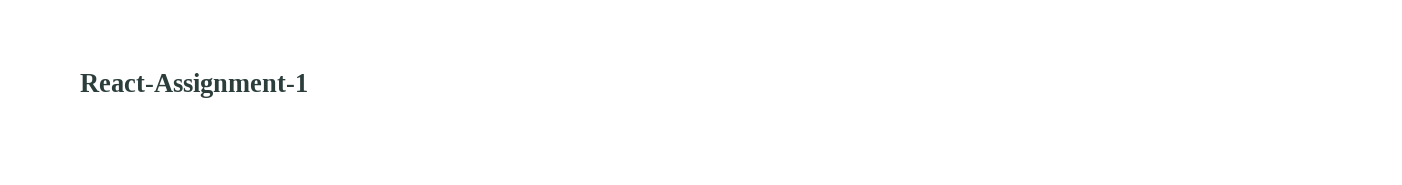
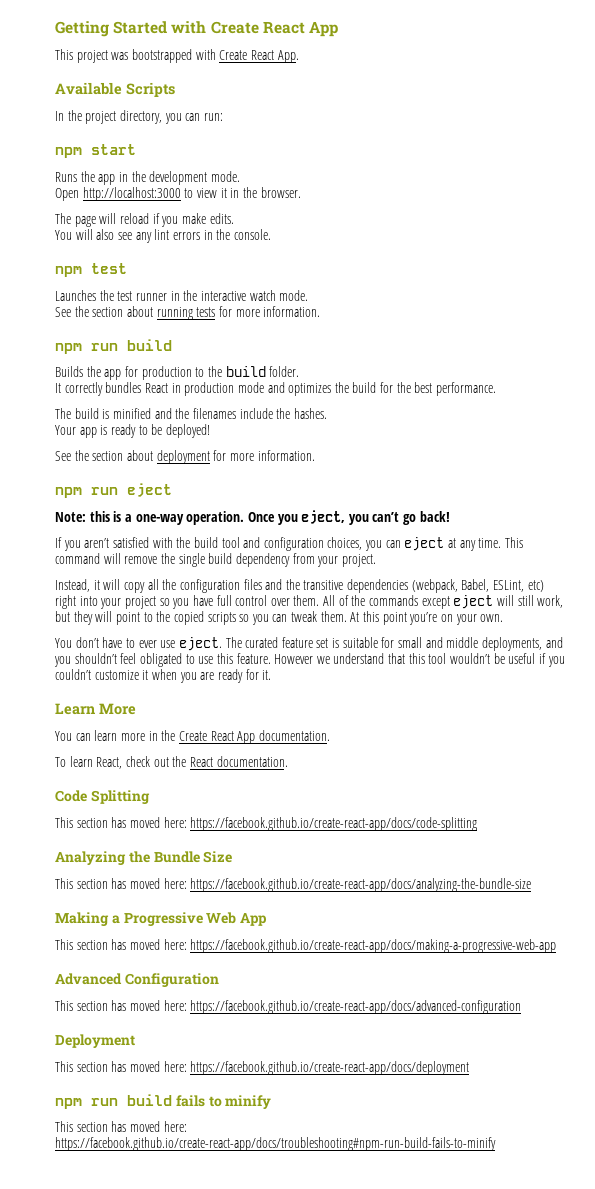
[80,73,308,98] React-Assignment-1 -> [55,21,338,37] [55,49,299,63] [55,82,175,97] [55,110,223,124] [55,144,136,158] [55,171,240,185] [55,187,301,201] [55,213,234,227] [55,229,271,243] [55,263,127,277] [55,290,309,301] [55,306,321,320] [55,339,172,354] [55,366,300,380] [55,382,497,396] [55,408,327,419] [55,424,210,438] [55,450,315,464] [55,483,172,498] [55,510,450,525] [55,537,523,551] [55,553,376,567] [55,579,544,593] [55,595,564,609] [55,611,504,625] [55,637,563,651] [54,653,565,667] [55,669,272,683] [55,703,136,715] [55,730,330,744] [55,756,288,769] [55,790,150,804] [55,817,478,831] [55,851,233,865] [55,878,532,892] [55,912,268,926] [55,939,557,953] [55,973,219,987] [55,1000,522,1014] [55,1034,135,1048] [55,1061,470,1075] [55,1094,272,1109] [55,1121,187,1132] [55,1137,496,1151] Getting Started with Create React App // This project was bootstrapped with Create React App. // Available Scripts // In the project directory, you can run: // npm start // Runs the app in the development mode. // Open http://localhost:3000 to view it in the browser. // The page will reload if you make edits. // You will also see any lint errors in the console. // npm test // Launches the test runner in the interactive watch mode. // See the section about running tests for more information. // npm run build // Builds the app for production to the build folder. // It correctly bundles React in production mode and optimizes the build for the best performance. // The build is minified and the filenames include the hashes. // Your app is ready to be deployed! // See the section about deployment for more information. // npm run eject // Note: this is a one-way operation. Once you eject, you can’t go back! // If you aren’t satisfied with the build tool and configuration choices, you can eject at any time. This command will remove the single build dependency from your project. // Instead, it will copy all the configuration files and the transitive dependencies (webpack, Babel, ESLint, etc) right into your project so you have full control over them. All of the commands except eject will still work, but they will point to the copied scripts so you can tweak them. At this point you’re on your own. // You don’t have to ever use eject. The curated feature set is suitable for small and middle deployments, and you shouldn’t feel obligated to use this feature. However we understand that this tool wouldn’t be useful if you couldn’t customize it when you are ready for it. // Learn More // You can learn more in the Create React App documentation. // To learn React, check out the React documentation. // Code Splitting // This section has moved here: https://facebook.github.io/create-react-app/docs/code-splitting // Analyzing the Bundle Size // This section has moved here: https://facebook.github.io/create-react-app/docs/analyzing-the-bundle-size // Making a Progressive Web App // This section has moved here: https://facebook.github.io/create-react-app/docs/making-a-progressive-web-app // Advanced Configuration // This section has moved here: https://facebook.github.io/create-react-app/docs/advanced-configuration // Deployment // This section has moved here: https://facebook.github.io/create-react-app/docs/deployment // npm run build fails to minify // This section has moved here: https://facebook.github.io/create-react-app/docs/troubleshooting#npm-run-build-fails-to-minify

